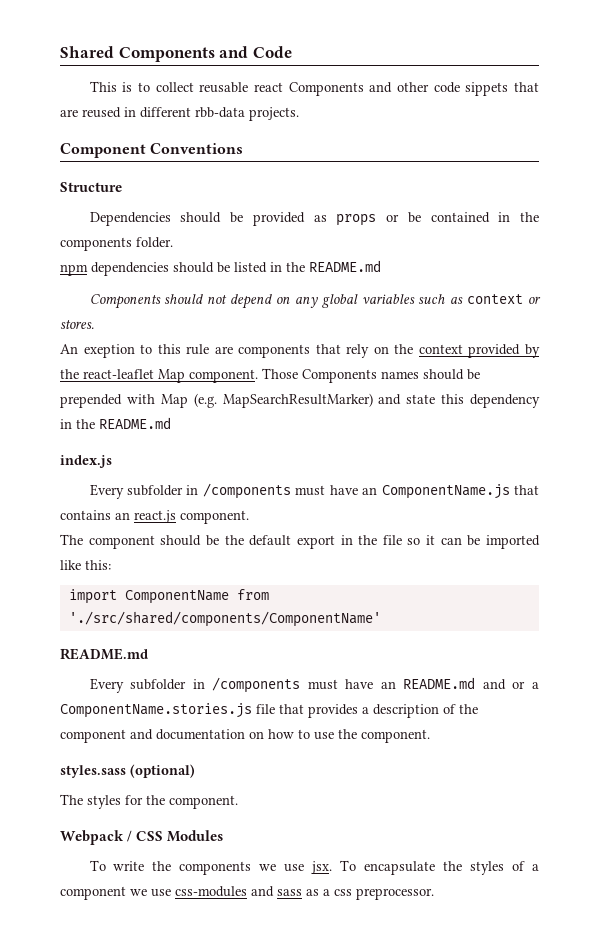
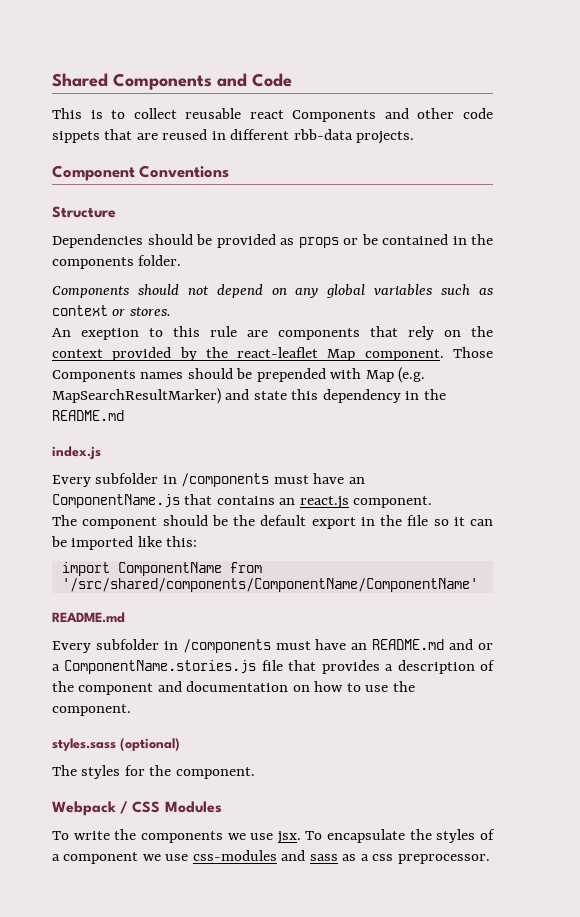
[60,260,381,276] // npm dependencies should be listed in the README.md -> (182, 260) none
[68,611,381,627] './src/shared/components/ComponentName' -> [61,578,478,592] '/src/shared/components/ComponentName/ComponentName'

